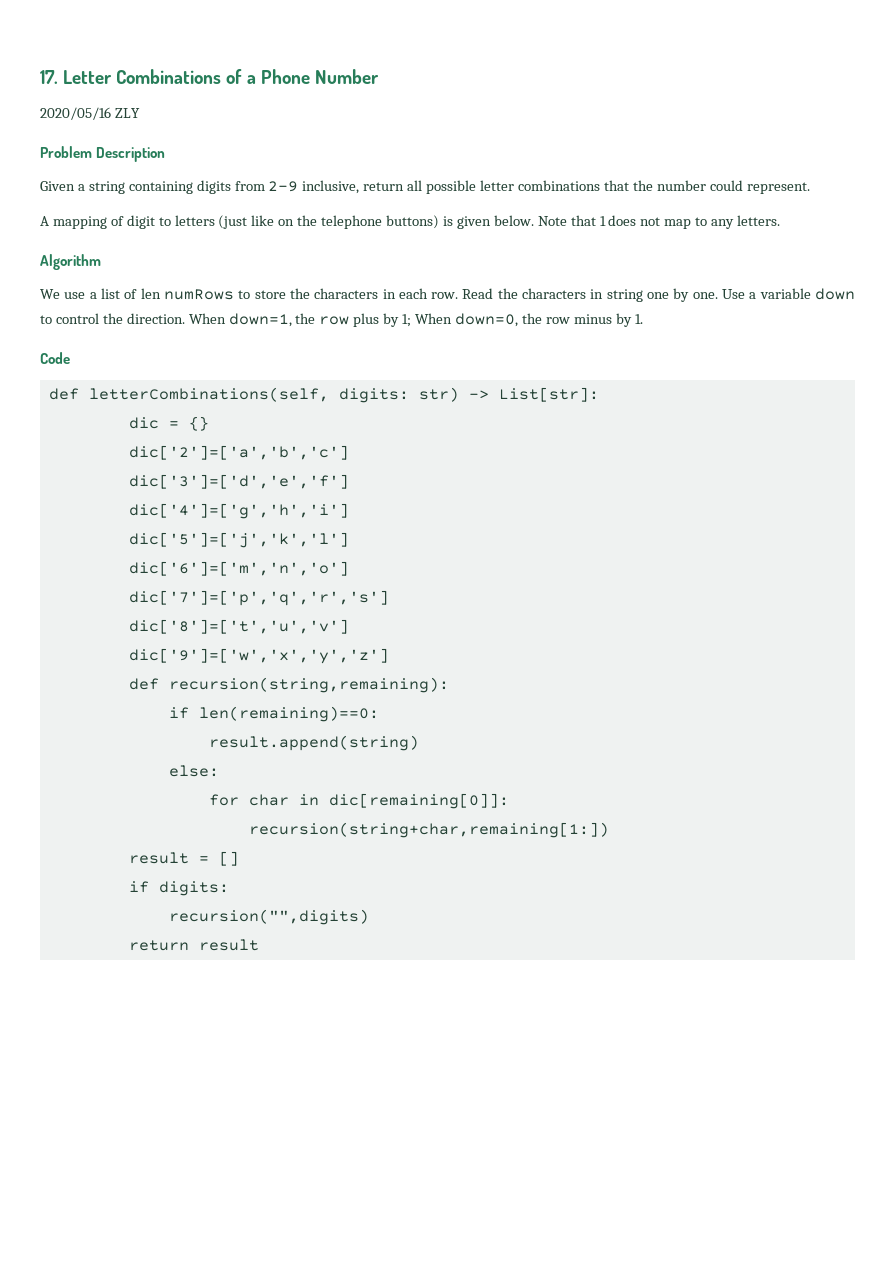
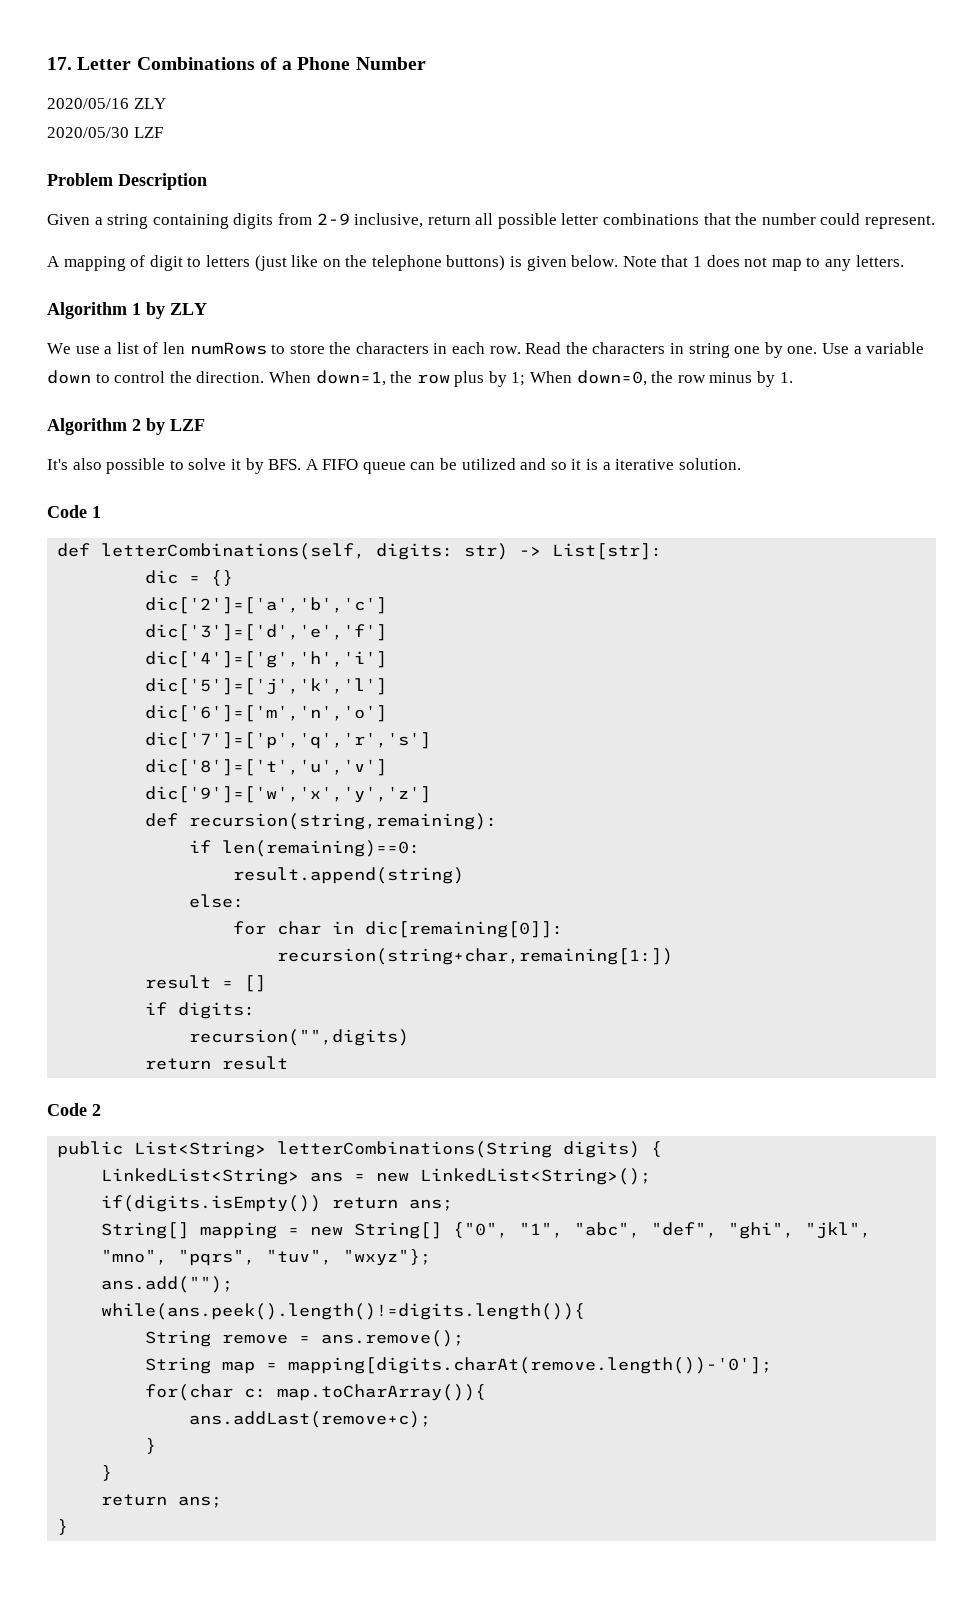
(140, 113) none -> [47,127,163,138] // 2020/05/30 LZF
(101, 262) none -> [132,302,207,319] 1 by ZLY
[40,352,70,364] // Code -> [47,418,205,435] [47,458,741,474] [47,505,101,518] // Algorithm 2 by LZF // It's also possible to solve it by BFS. A FIFO queue can be utilized and so it is a iterative solution. // Code 1
(259, 945) none -> [47,1103,101,1116] [57,1141,663,1158] [101,1168,652,1185] [101,1195,454,1212] [101,1222,872,1239] [101,1249,432,1266] [101,1276,234,1293] [101,1303,586,1320] [145,1330,465,1347] [145,1357,773,1374] [145,1384,487,1401] [189,1411,432,1428] [145,1438,157,1454] [101,1465,113,1481] [101,1494,223,1508] [57,1519,69,1535] // Code 2 // public List<String> letterCombinations(String digits) { // LinkedList<String> ans = new LinkedList<String>(); // if(digits.isEmpty()) return ans; // String[] mapping = new String[] {"0", "1", "abc", "def", "ghi", "jkl", "mno", "pqrs", "tuv", "wxyz"}; // ans.add(""); // while(ans.peek().length()!=digits.length()){ // String remove = ans.remove(); // String map = mapping[digits.charAt(remove.length())-'0']; // for(char c: map.toCharArray()){ // ans.addLast(remove+c); // } // } // return ans; // }

